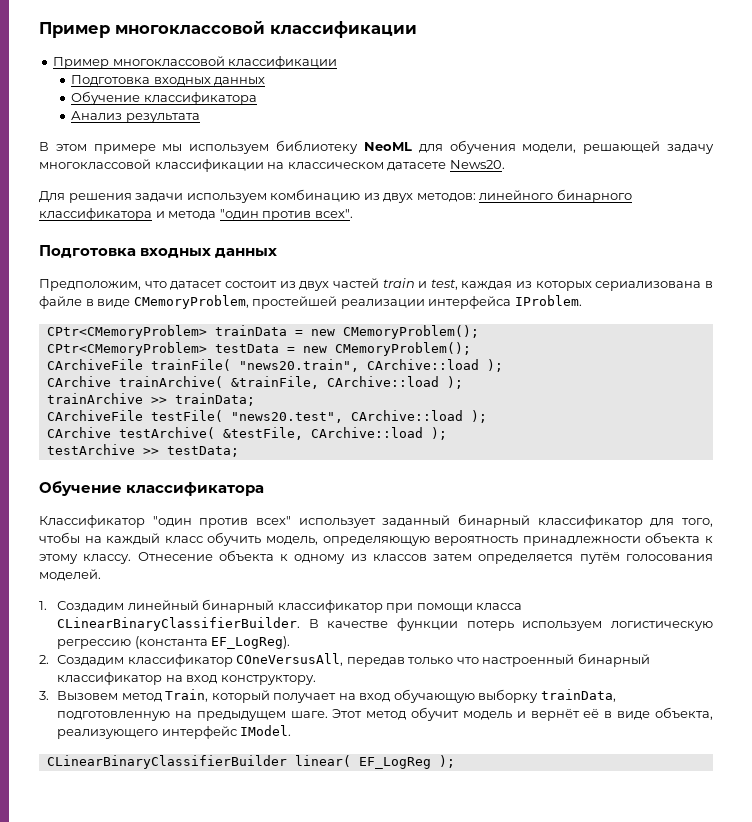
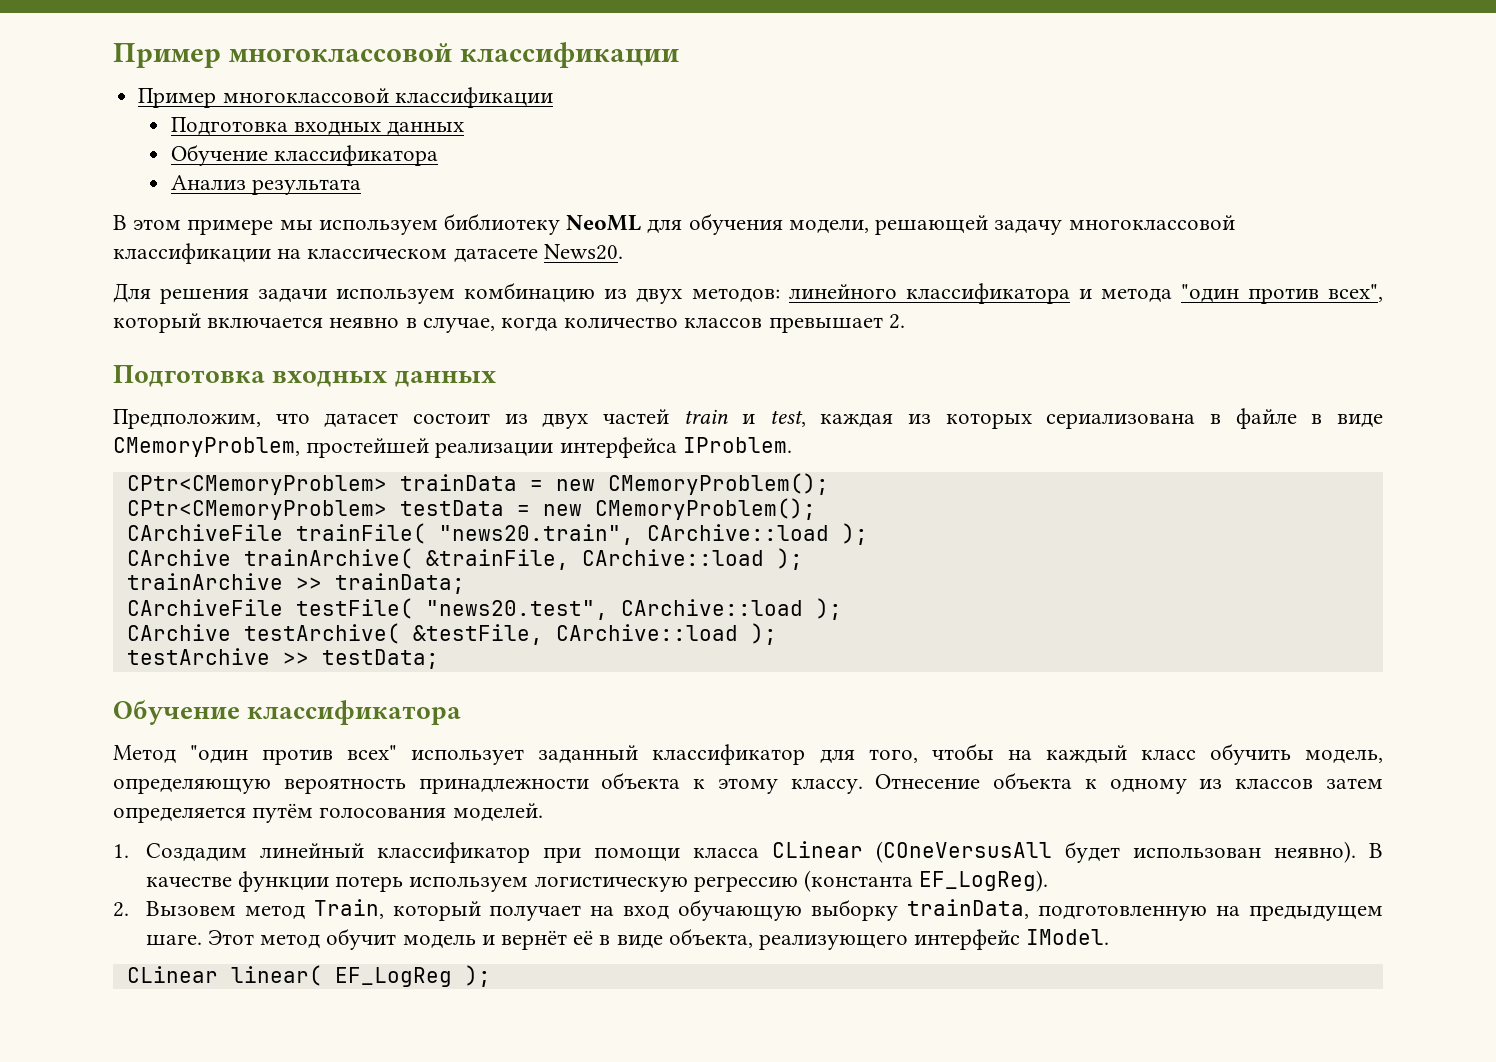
[556,189,632,203] бинарного -> (897, 291) none
[314,209,353,218] всех". -> [1328,284,1384,302] [113,313,905,333] всех", который включается неявно в случае, когда количество классов превышает 2.
[39,515,145,528] Классификатор -> [113,745,176,764] Метод
[458,514,530,528] бинарный -> (639, 754) none
[202,599,275,613] бинарный -> (364, 850) none
[57,617,301,631] CLinearBinaryClassifierBuilder. -> [771,841,1356,863] CLinear (COneVersusAll будет использован неявно).
[57,653,650,667] [57,672,316,685] [39,691,49,700] Создадим классификатор COneVersusAll, передав только что настроенный бинарный классификатор на вход конструктору. // 3. -> (129, 909) none
[46,755,287,769] CLinearBinaryClassifierBuilder -> [126,966,218,983] CLinear

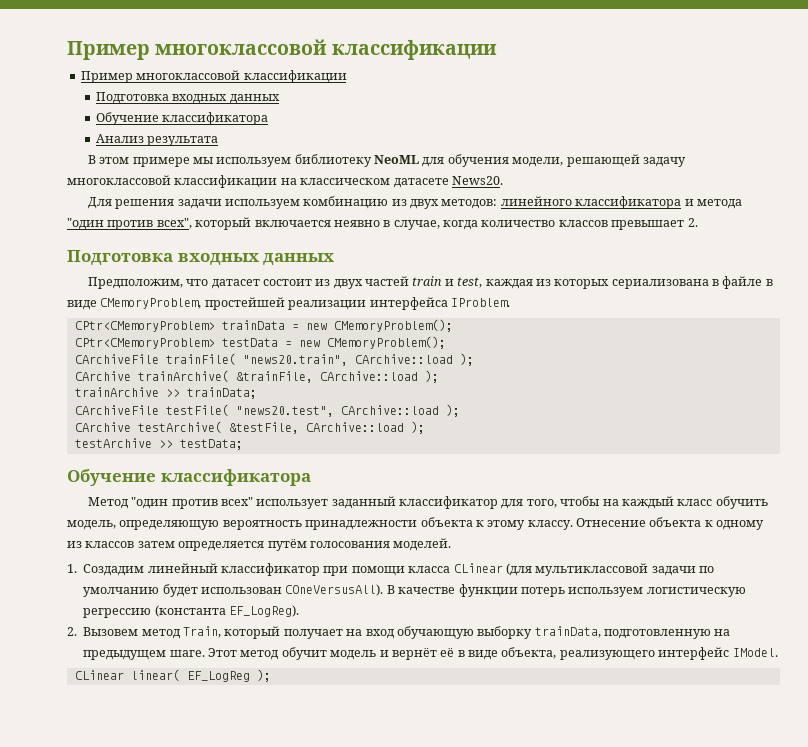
[875,841,1052,863] (COneVersusAll -> [505,563,714,576] [83,587,160,597] (для мультиклассовой задачи по умолчанию
[1273,841,1356,863] неявно). -> [285,584,384,596] COneVersusAll).

